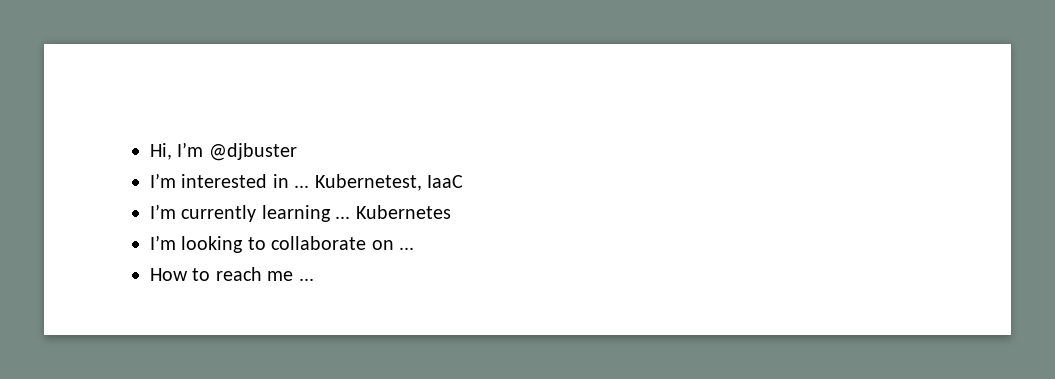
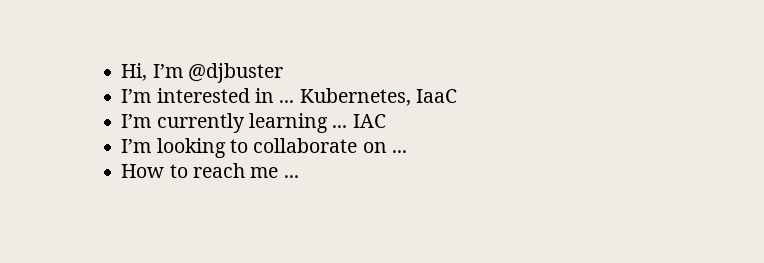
[314,174,422,191] Kubernetest, -> [299,88,411,106] Kubernetes,
[355,205,451,219] Kubernetes -> [352,114,386,128] IAC

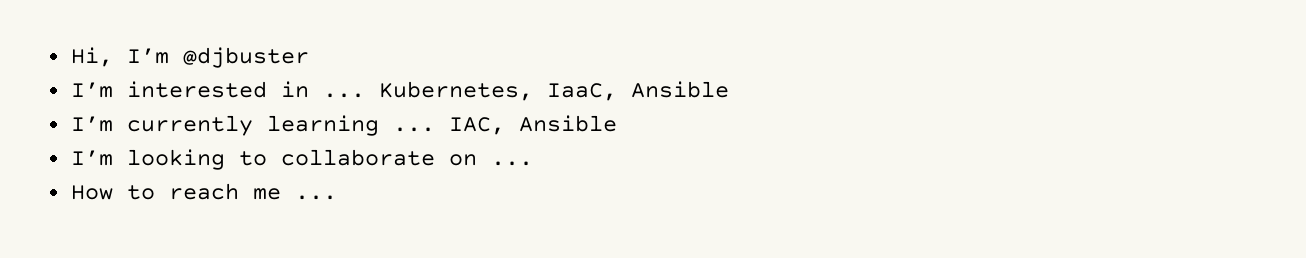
[415,89,457,103] IaaC -> [546,81,729,101] IaaC, Ansible
[352,114,386,128] IAC -> [448,115,617,135] IAC, Ansible

